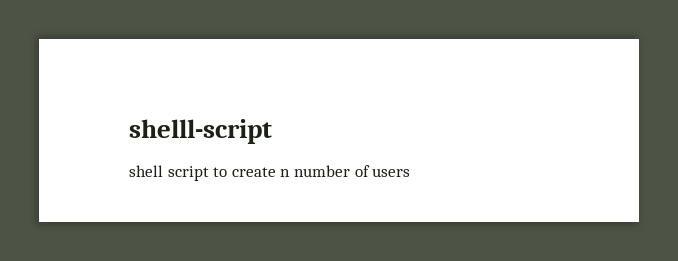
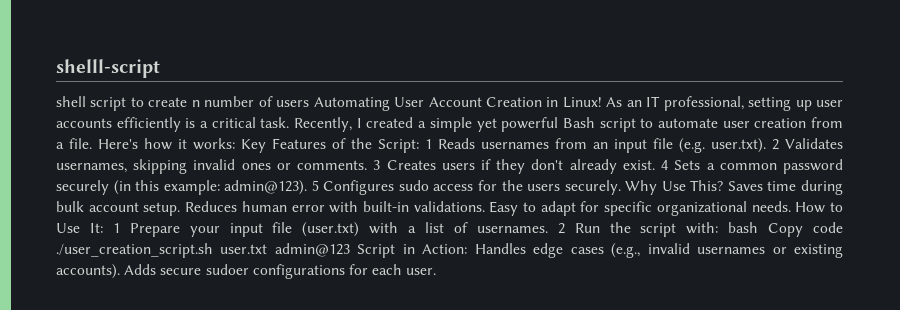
(411, 172) none -> [313,96,844,111] [56,117,844,132] [56,138,843,153] [56,159,843,174] [56,180,843,195] [56,201,844,216] [56,222,843,237] [56,243,843,258] [56,264,437,279] Automating User Account Creation in Linux! As an IT professional, setting up user accounts efficiently is a critical task. Recently, I created a simple yet powerful Bash script to automate user creation from a file. Here's how it works: Key Features of the Script: 1 Reads usernames from an input file (e.g. user.txt). 2 Validates usernames, skipping invalid ones or comments. 3 Creates users if they don't already exist. 4 Sets a common password securely (in this example: admin@123). 5 Configures sudo access for the users securely. Why Use This? Saves time during bulk account setup. Reduces human error with built-in validations. Easy to adapt for specific organizational needs. How to Use It: 1 Prepare your input file (user.txt) with a list of usernames. 2 Run the script with: bash Copy code ./user_creation_script.sh user.txt admin@123 Script in Action: Handles edge cases (e.g., invalid usernames or existing accounts). Adds secure sudoer configurations for each user.

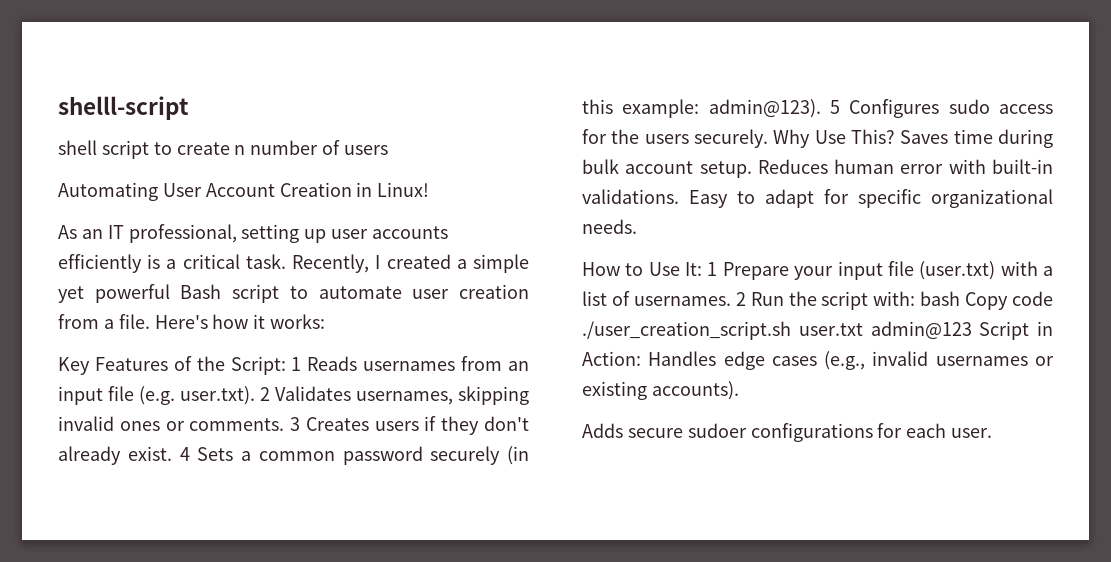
(310, 103) none -> (389, 150) //
(602, 102) none -> (430, 189) //
(235, 144) none -> (326, 321) //
(791, 206) none -> (637, 226) //
(120, 271) none -> (739, 390) //

